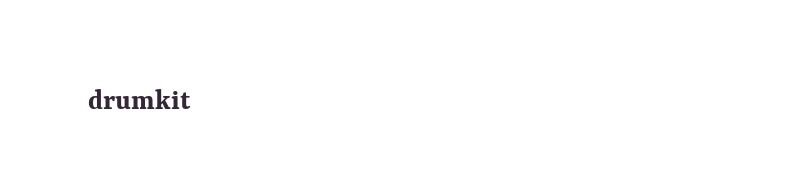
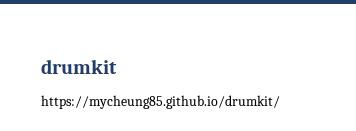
(191, 99) none -> [41,95,280,109] // https://mycheung85.github.io/drumkit/

